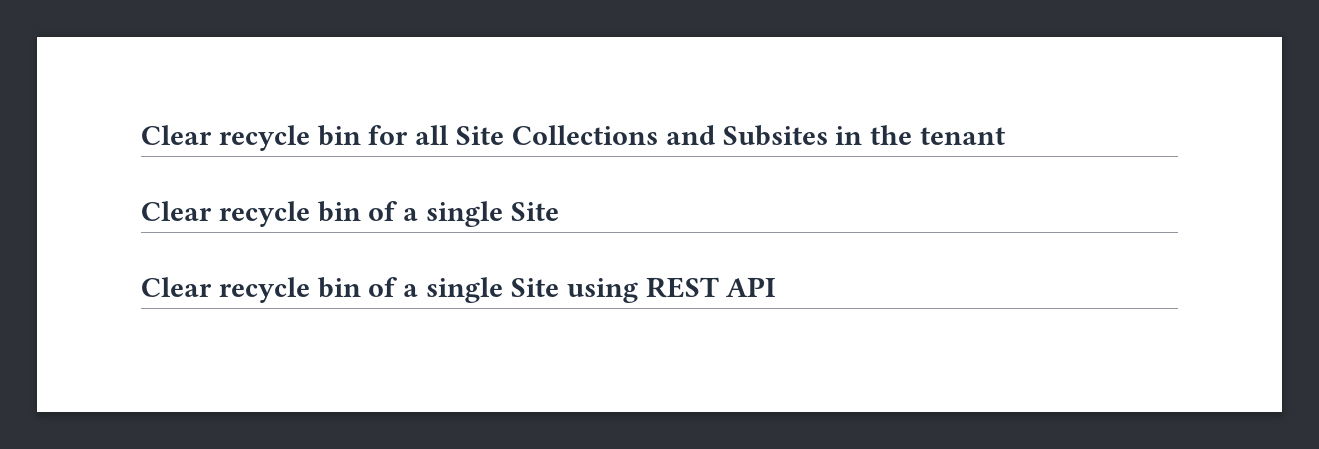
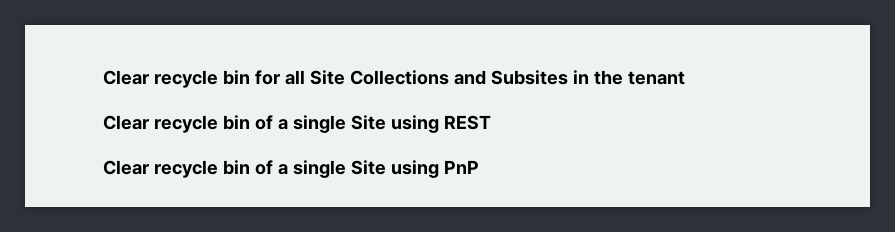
[141,277,777,303] // Clear recycle bin of a single Site using REST API -> [390,115,491,133] [103,160,479,178] using REST // Clear recycle bin of a single Site using PnP

